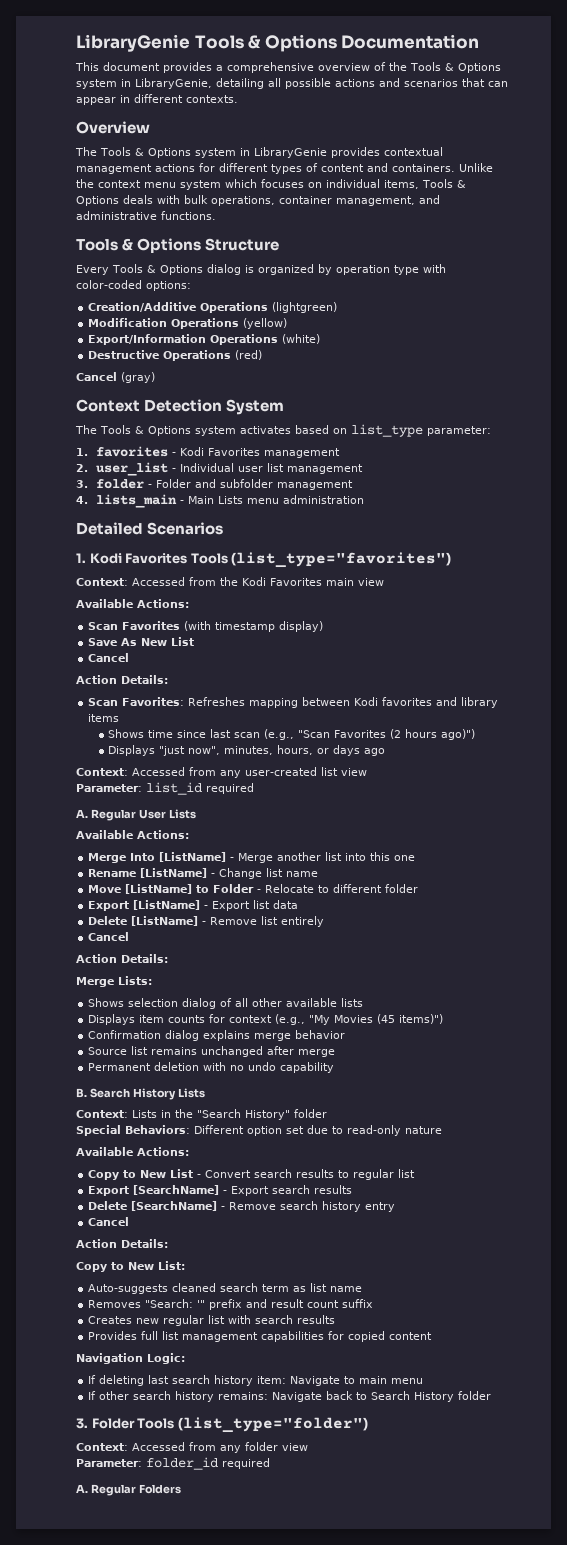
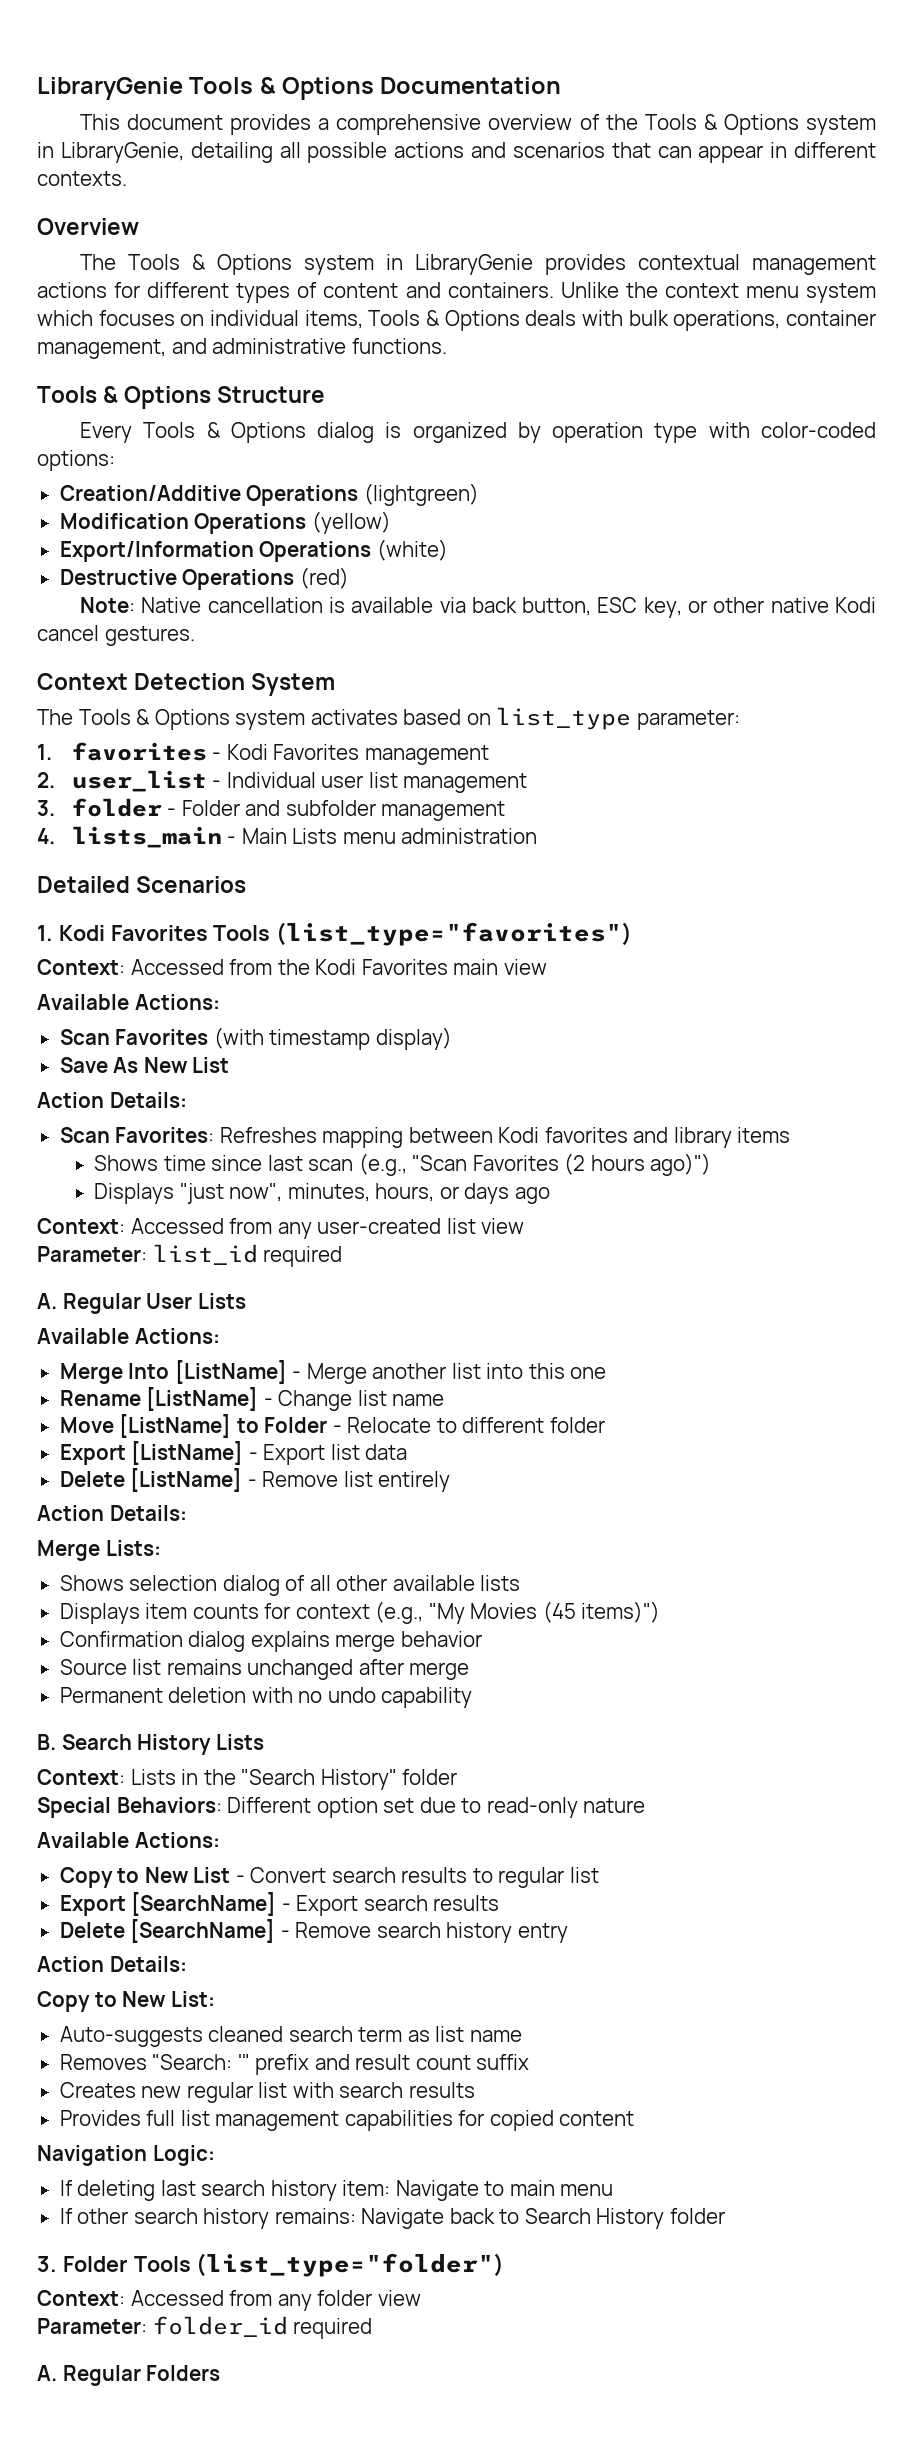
[76,372,155,383] Cancel (gray) -> [80,597,877,618] [37,625,195,646] Note: Native cancellation is available via back button, ESC key, or other native Kodi cancel gestures.
[88,653,130,662] // Cancel -> (230, 1065) none
[88,932,130,941] // Cancel -> (451, 1481) none
[88,1217,130,1226] // Cancel -> (568, 1933) none

